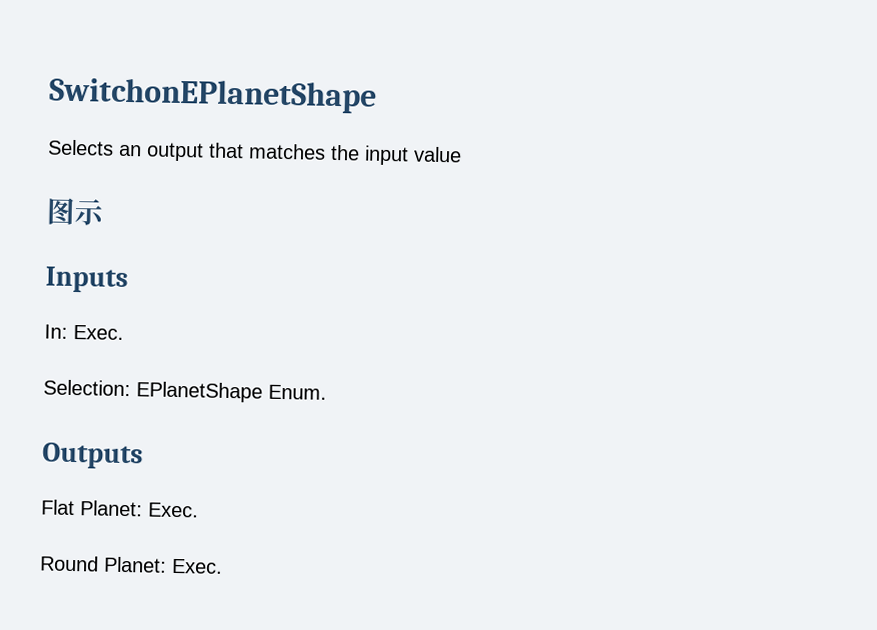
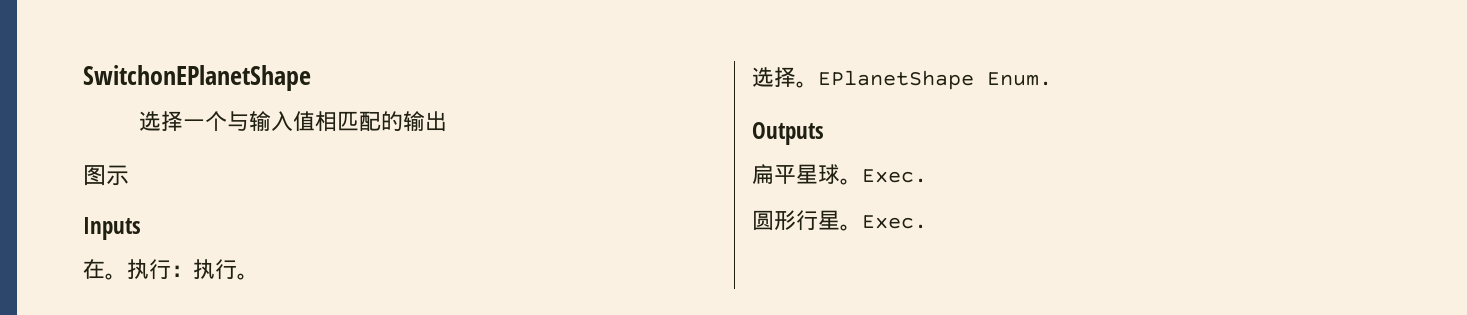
[48,139,462,166] [46,197,106,226] [45,266,128,294] [44,324,124,340] [43,379,131,397] Selects an output that matches the input value // 图示 // Inputs // In: Exec. // Selection: -> [139,111,448,131] [83,165,129,186] [83,217,141,240] [83,259,259,280] [752,67,818,88] 选择一个与输入值相匹配的输出 // 图示 // Inputs // 在。执行：执行。 // 选择。
[41,499,199,518] [40,555,167,573] Flat Planet: Exec. // Round Planet: -> [752,164,927,185] [752,210,862,231] 扁平星球。Exec. // 圆形行星。

